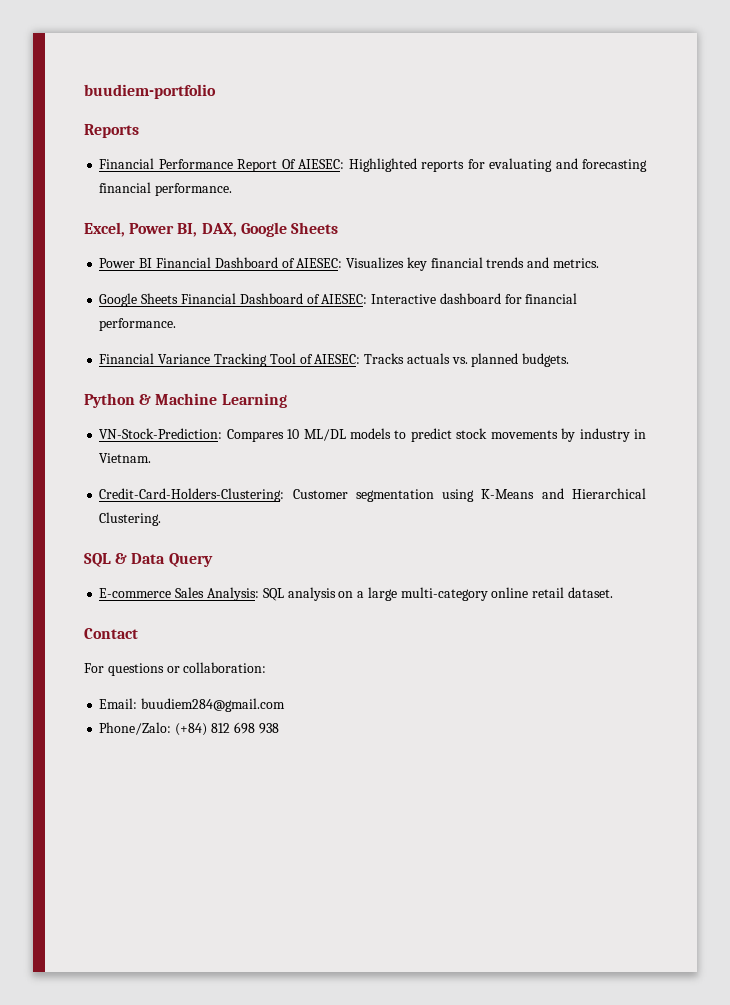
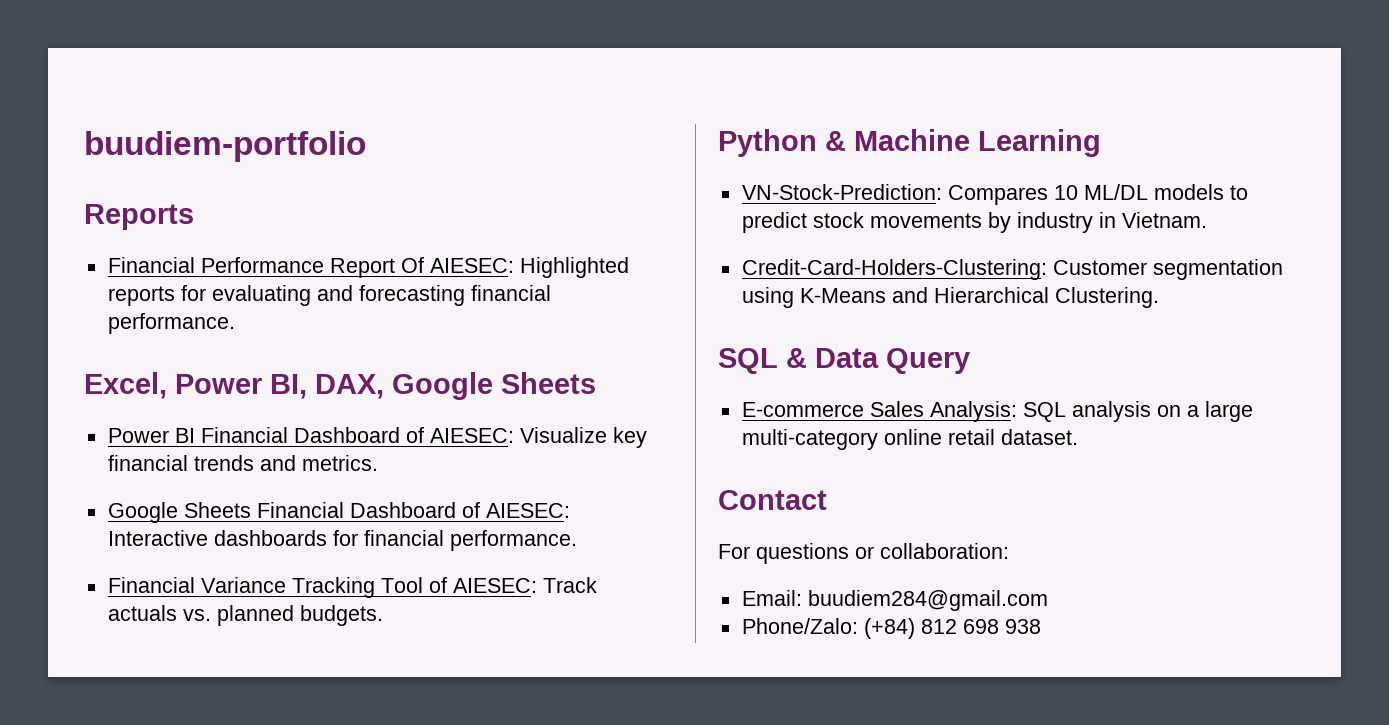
[346,257,405,269] Visualizes -> [519,427,607,443] Visualize
[439,293,501,304] dashboard -> [213,530,327,546] dashboards
[364,353,405,364] Tracks -> [542,577,597,593] Track

